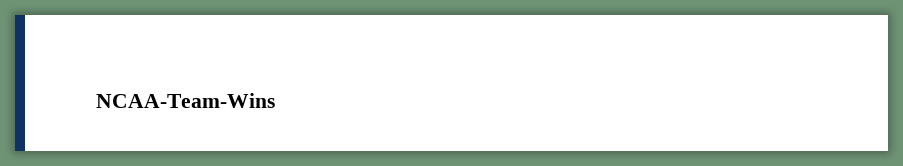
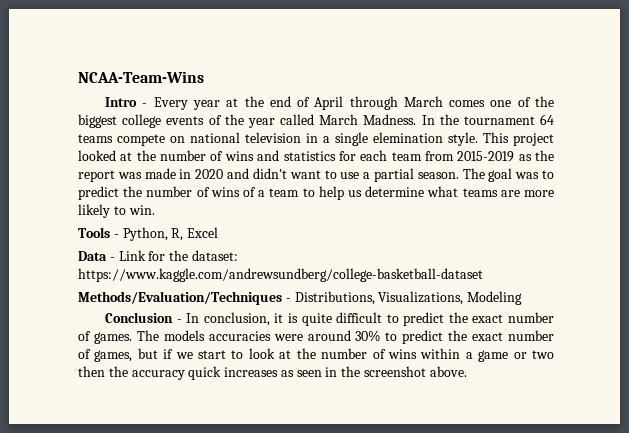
(275, 100) none -> [105,96,554,110] [78,114,554,128] [78,132,554,146] [78,150,554,162] [78,168,554,182] [78,186,554,200] [78,204,155,218] [78,227,219,241] [78,250,238,261] [78,268,483,282] [78,291,523,305] [105,312,554,326] [78,330,555,344] [78,348,555,362] [78,366,467,380] // Intro - Every year at the end of April through March comes one of the biggest college events of the year called March Madness. In the tournament 64 teams compete on national television in a single elemination style. This project looked at the number of wins and statistics for each team from 2015-2019 as the report was made in 2020 and didn't want to use a partial season. The goal was to predict the number of wins of a team to help us determine what teams are more likely to win. // Tools - Python, R, Excel // Data - Link for the dataset: https://www.kaggle.com/andrewsundberg/college-basketball-dataset // Methods/Evaluation/Techniques - Distributions, Visualizations, Modeling // Conclusion - In conclusion, it is quite difficult to predict the exact number of games. The models accuracies were around 30% to predict the exact number of games, but if we start to look at the number of wins within a game or two then the accuracy quick increases as seen in the screenshot above.

